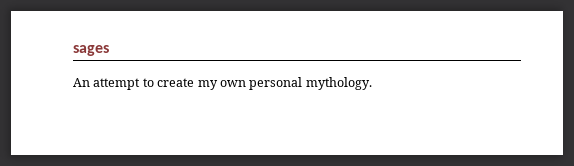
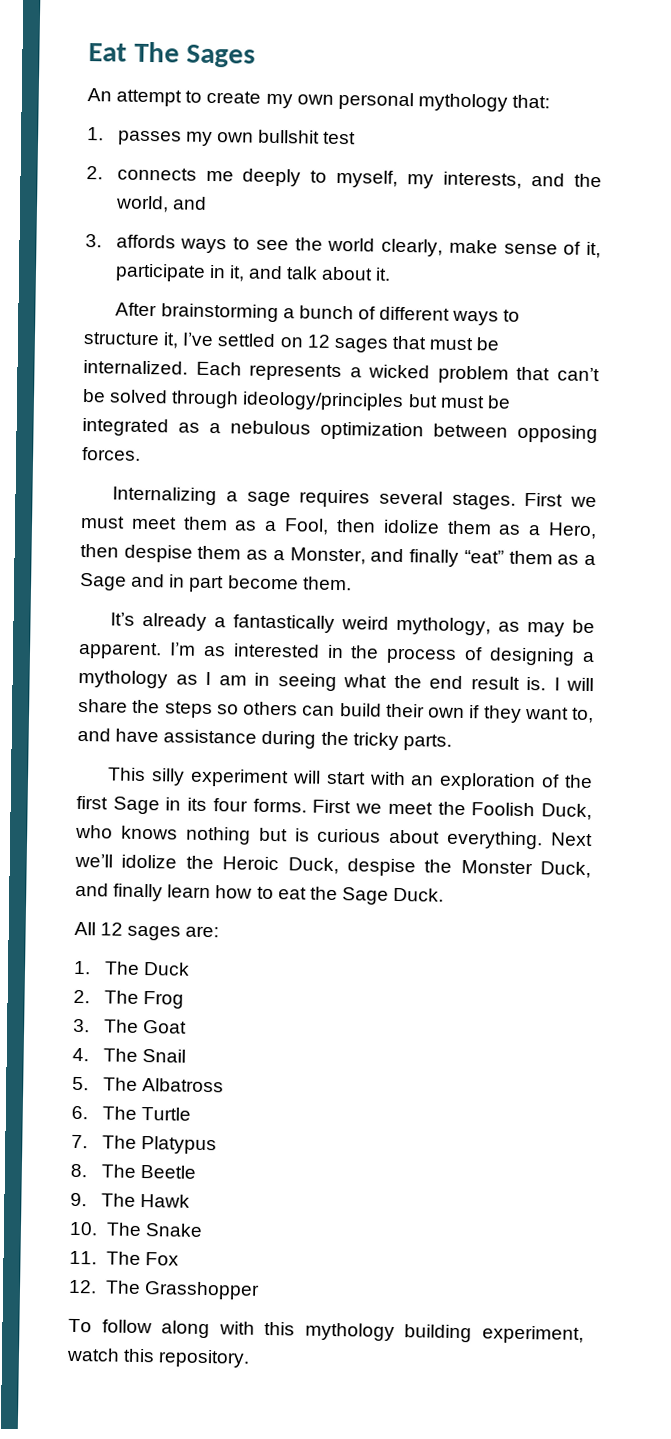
[73,45,109,56] sages -> [88,41,257,68] Eat The Sages
[305,77,372,90] mythology. -> [417,93,551,112] [87,127,357,146] [86,166,602,189] [114,195,207,213] [85,234,601,259] [114,263,392,282] [115,302,521,326] [83,332,501,353] [83,359,600,384] [82,388,511,412] [82,417,598,444] [82,446,141,461] [112,486,598,510] [80,515,597,540] [80,543,597,567] [80,572,352,593] [110,612,595,637] [78,641,596,666] [78,669,594,692] [78,698,594,724] [77,727,452,751] [108,767,594,792] [76,795,593,821] [75,824,593,850] [74,853,591,879] [75,882,445,905] [74,921,220,941] [73,960,190,976] [73,989,184,1009] [73,1018,187,1034] [72,1047,186,1063] [72,1076,224,1093] [71,1105,191,1121] [71,1134,217,1155] [70,1163,196,1179] [70,1192,190,1208] [69,1221,203,1237] [69,1250,179,1266] [68,1279,260,1300] [68,1318,584,1344] [66,1347,251,1368] mythology that: // 1. passes my own bullshit test // 2. connects me deeply to myself, my interests, and the world, and // 3. affords ways to see the world clearly, make sense of it, participate in it, and talk about it. // After brainstorming a bunch of different ways to structure it, I’ve settled on 12 sages that must be internalized. Each represents a wicked problem that can’t be solved through ideology/principles but must be integrated as a nebulous optimization between opposing forces. // Internalizing a sage requires several stages. First we must meet them as a Fool, then idolize them as a Hero, then despise them as a Monster, and finally “eat” them as a Sage and in part become them. // It’s already a fantastically weird mythology, as may be apparent. I’m as interested in the process of designing a mythology as I am in seeing what the end result is. I will share the steps so others can build their own if they want to, and have assistance during the tricky parts. // This silly experiment will start with an exploration of the first Sage in its four forms. First we meet the Foolish Duck, who knows nothing but is curious about everything. Next we’ll idolize the Heroic Duck, despise the Monster Duck, and finally learn how to eat the Sage Duck. // All 12 sages are: // 1. The Duck // 2. The Frog // 3. The Goat // 4. The Snail // 5. The Albatross // 6. The Turtle // 7. The Platypus // 8. The Beetle // 9. The Hawk // 10. The Snake // 11. The Fox // 12. The Grasshopper // To follow along with this mythology building experiment, watch this repository.

